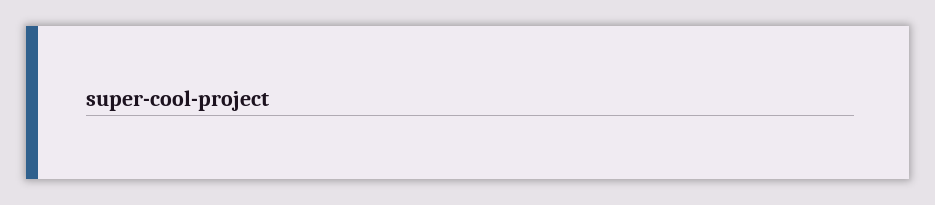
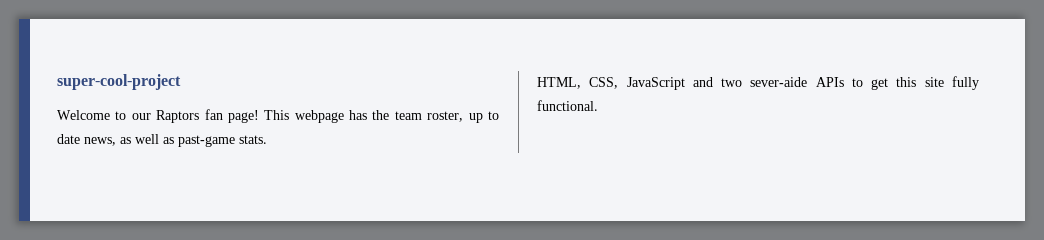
(269, 100) none -> [57,109,499,123] [57,134,267,147] [537,76,979,90] [537,100,598,111] // Welcome to our Raptors fan page! This webpage has the team roster, up to date news, as well as past-game stats. // HTML, CSS, JavaScript and two sever-aide APIs to get this site fully functional.

